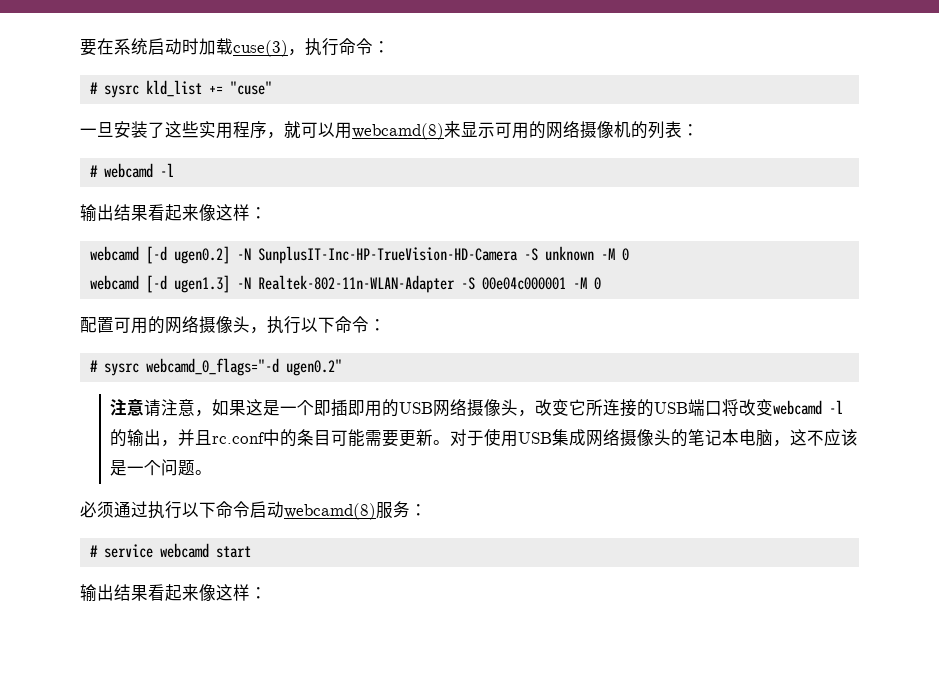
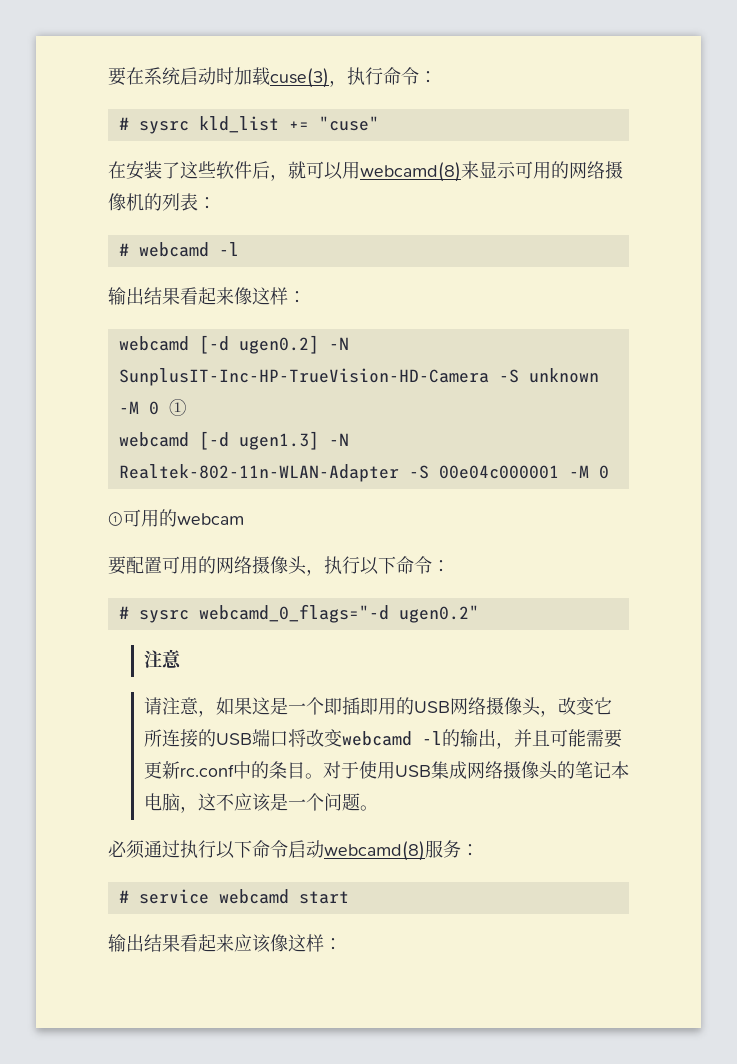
[80,122,114,137] 一旦 -> [108,161,126,179] 在
[199,121,267,139] 实用程序 -> [216,161,270,179] 软件后
(629, 254) none -> [168,399,187,416] ①
(601, 283) none -> [108,509,244,527] [108,556,126,575] ①可用的webcam // 要
(145, 407) none -> (181, 659) //
[212,429,434,447] rc.conf中的条目可能需要更新 -> [549,729,622,748] [143,761,305,779] 可能需要更新rc.conf中的条目
(199, 592) none -> [234,934,271,953] 应该

